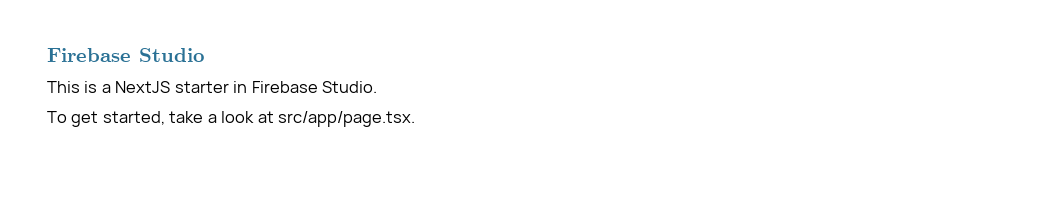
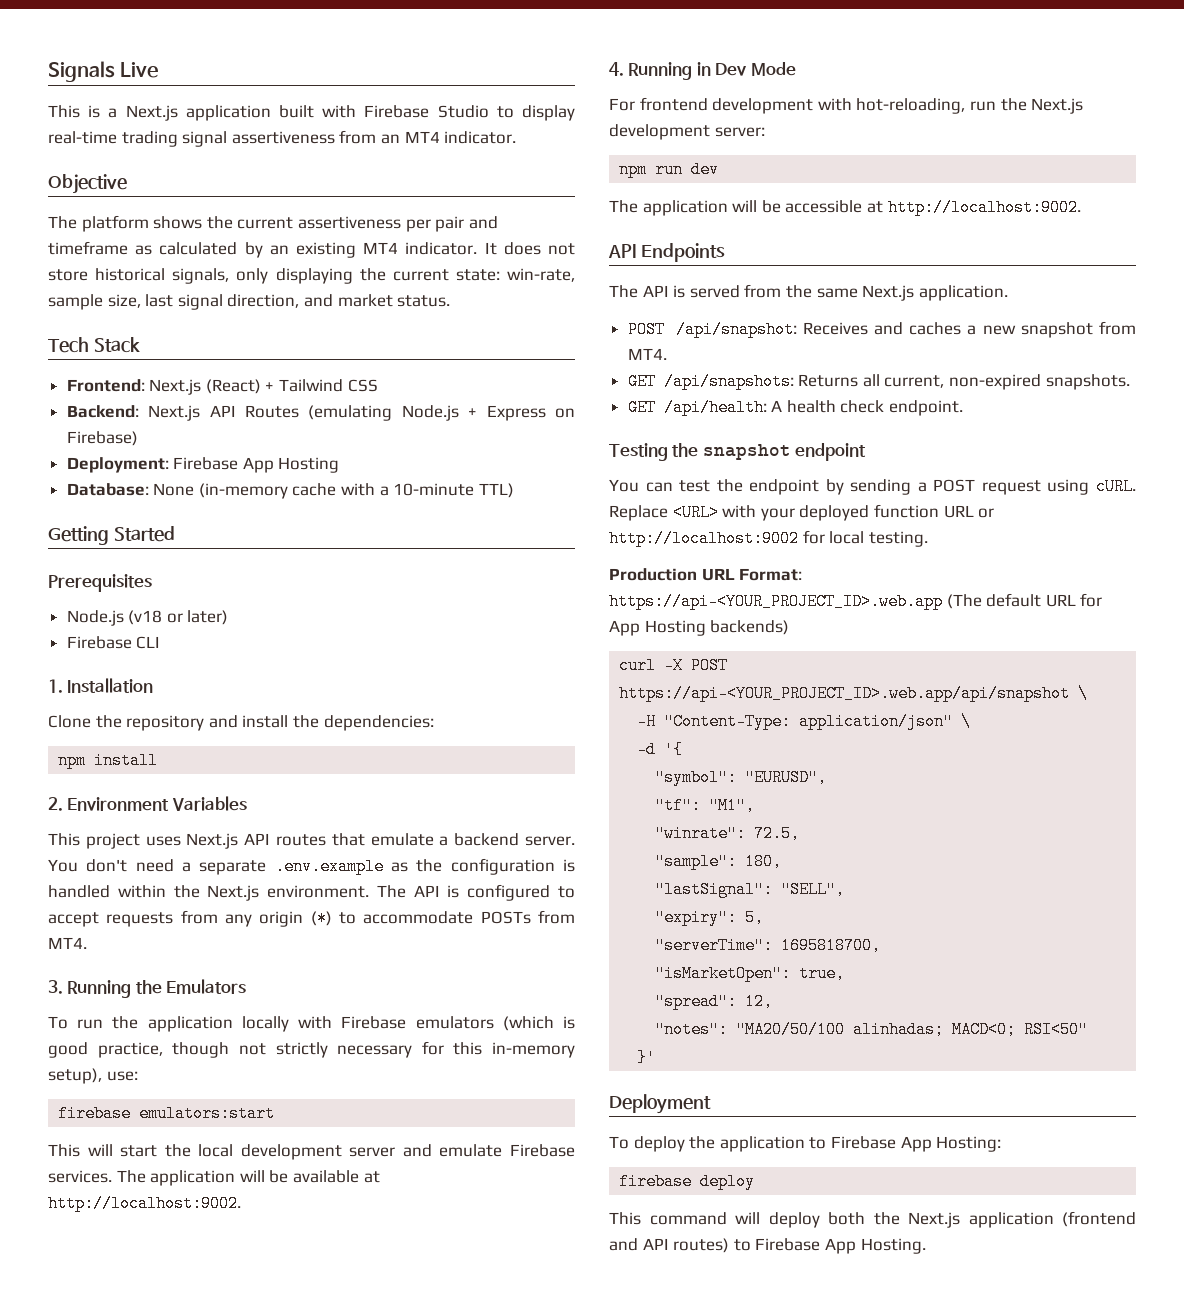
[47,48,205,62] Firebase Studio -> [48,61,159,82] Signals Live
[115,81,378,93] [47,111,416,127] NextJS starter in Firebase Studio. // To get started, take a look at src/app/page.tsx. -> [125,105,575,121] [48,130,517,147] [48,174,127,194] [48,215,498,232] [48,241,575,258] [48,268,575,284] [48,294,451,310] [48,337,140,353] [66,379,378,395] [66,405,576,421] [66,431,138,446] [66,457,340,473] [66,483,514,499] [48,526,175,545] [48,574,152,592] [66,610,229,626] [66,636,161,649] [48,678,154,693] [48,715,434,731] [58,752,159,769] [48,796,247,811] [48,833,576,849] [48,858,575,875] [48,884,575,901] [48,910,575,927] [48,937,87,949] [48,979,247,998] [48,1016,575,1032] [48,1041,575,1058] [48,1068,138,1084] [58,1105,276,1122] [48,1144,575,1160] [48,1170,380,1186] [48,1195,241,1212] [609,62,796,80] [609,97,1084,114] [609,124,765,140] [619,161,720,178] [609,199,1081,216] [608,243,725,262] [609,284,1008,301] [627,321,1136,338] [627,348,667,360] [627,373,1130,390] [627,399,964,416] [609,443,867,461] [609,478,1136,495] [609,504,995,521] [609,530,928,547] [609,568,803,581] [609,593,1103,610] [609,620,790,636] [619,657,729,674] [619,685,1089,702] [637,713,972,730] [637,741,684,758] [655,769,828,786] [655,797,756,814] [655,825,801,842] [655,853,783,870] [655,881,846,898] [655,909,765,926] [655,937,882,954] [655,965,846,982] [655,993,774,1010] [655,1021,1089,1038] [637,1049,657,1066] [609,1094,711,1114] [609,1136,1002,1152] [619,1173,756,1190] [609,1211,1136,1228] [609,1238,926,1254] Next.js application built with Firebase Studio to display real-time trading signal assertiveness from an MT4 indicator. // Objective // The platform shows the current assertiveness per pair and timeframe as calculated by an existing MT4 indicator. It does not store historical signals, only displaying the current state: win-rate, sample size, last signal direction, and market status. // Tech Stack // Frontend: Next.js (React) + Tailwind CSS // Backend: Next.js API Routes (emulating Node.js + Express on Firebase) // Deployment: Firebase App Hosting // Database: None (in-memory cache with a 10-minute TTL) // Getting Started // Prerequisites // Node.js (v18 or later) // Firebase CLI // 1. Installation // Clone the repository and install the dependencies: // npm install // 2. Environment Variables // This project uses Next.js API routes that emulate a backend server. You don't need a separate .env.example as the configuration is handled within the Next.js environment. The API is configured to accept requests from any origin (*) to accommodate POSTs from MT4. // 3. Running the Emulators // To run the application locally with Firebase emulators (which is good practice, though not strictly necessary for this in-memory setup), use: // firebase emulators:start // This will start the local development server and emulate Firebase services. The application will be available at http://localhost:9002. // 4. Running in Dev Mode // For frontend development with hot-reloading, run the Next.js development server: // npm run dev // The application will be accessible at http://localhost:9002. // API Endpoints // The API is served from the same Next.js application. // POST /api/snapshot: Receives and caches a new snapshot from MT4. // GET /api/snapshots: Returns all current, non-expired snapshots. // GET /api/health: A health check endpoint. // Testing the snapshot endpoint // You can test the endpoint by sending a POST request using cURL. Replace <URL> with your deployed function URL or http://localhost:9002 for local testing. // Production URL Format: https://api-<YOUR_PROJECT_ID>.web.app (The default URL for App Hosting backends) // curl -X POST https://api-<YOUR_PROJECT_ID>.web.app/api/snapshot \ // -H "Content-Type: application/json" \ // -d '{ // "symbol": "EURUSD", // "tf": "M1", // "winrate": 72.5, // "sample": 180, // "lastSignal": "SELL", // "expiry": 5, // "serverTime": 1695818700, // "isMarketOpen": true, // "spread": 12, // "notes": "MA20/50/100 alinhadas; MACD<0; RSI<50" // }' // Deployment // To deploy the application to Firebase App Hosting: // firebase deploy // This command will deploy both the Next.js application (frontend and API routes) to Firebase App Hosting.

